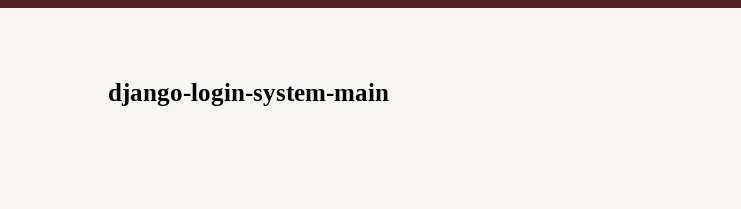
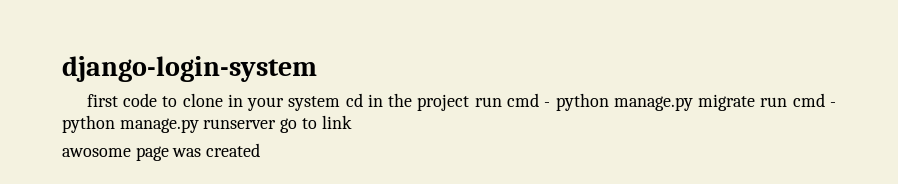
[108,83,389,106] django-login-system-main -> [62,56,317,82] [86,93,837,111] [62,115,352,133] [62,143,261,161] django-login-system // first code to clone in your system cd in the project run cmd - python manage.py migrate run cmd - python manage.py runserver go to link // awosome page was created

